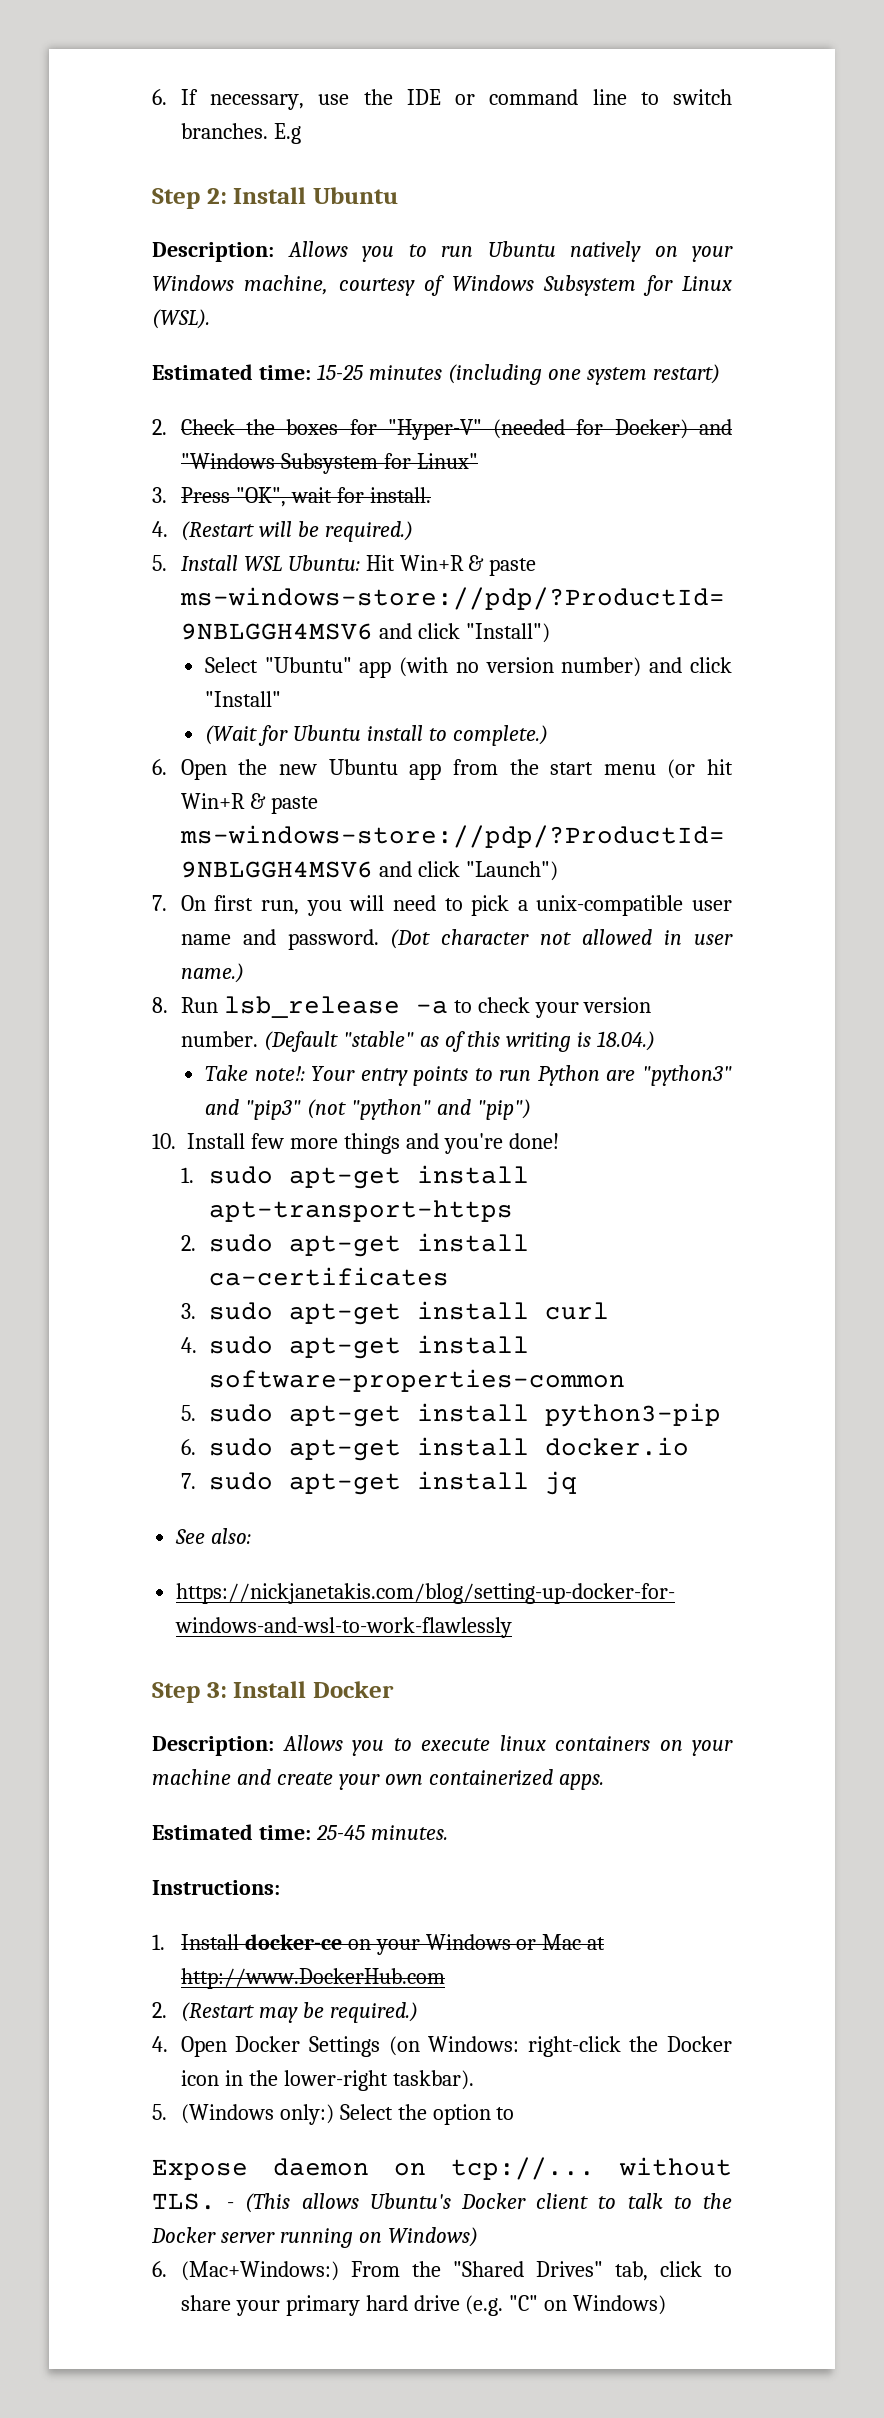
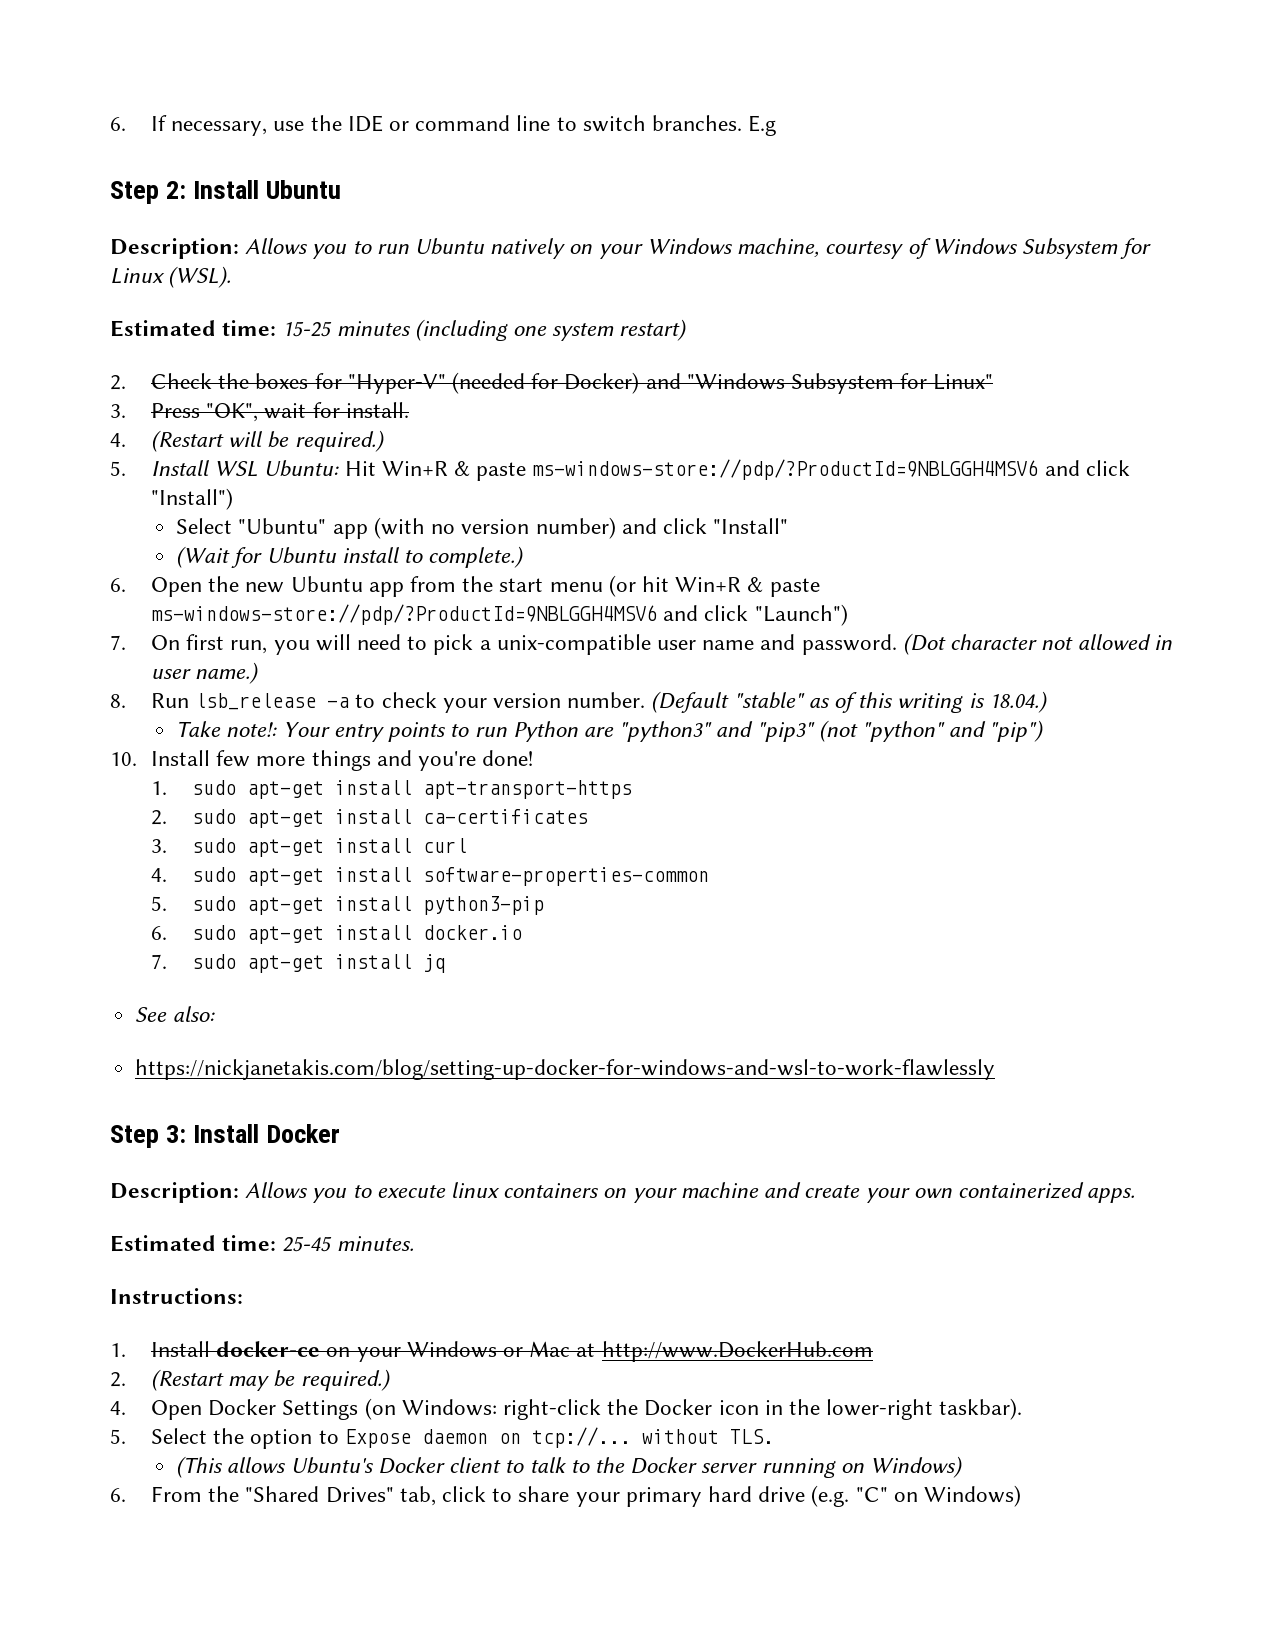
[180,2104,334,2125] (Windows only:) -> (126, 1436) none
(515, 2113) // -> (339, 1437) none
[227,2202,235,2209] - -> (774, 1436) //
[180,2261,339,2281] (Mac+Windows:) -> (126, 1495) none

